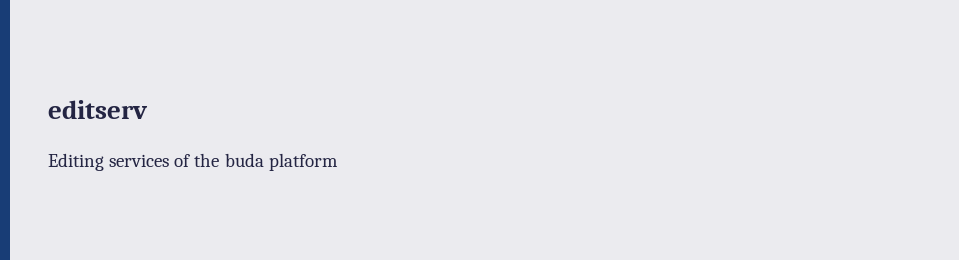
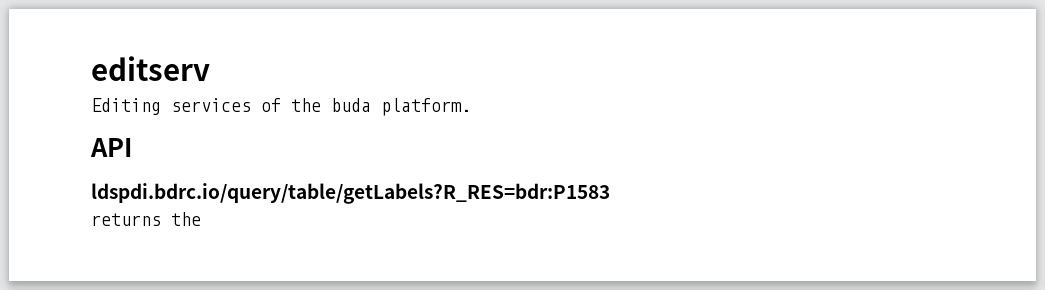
[268,153,338,171] platform -> [381,98,471,116] [90,138,132,157] [91,183,610,204] [91,212,201,226] platform. // API // ldspdi.bdrc.io/query/table/getLabels?R_RES=bdr:P1583 // returns the

